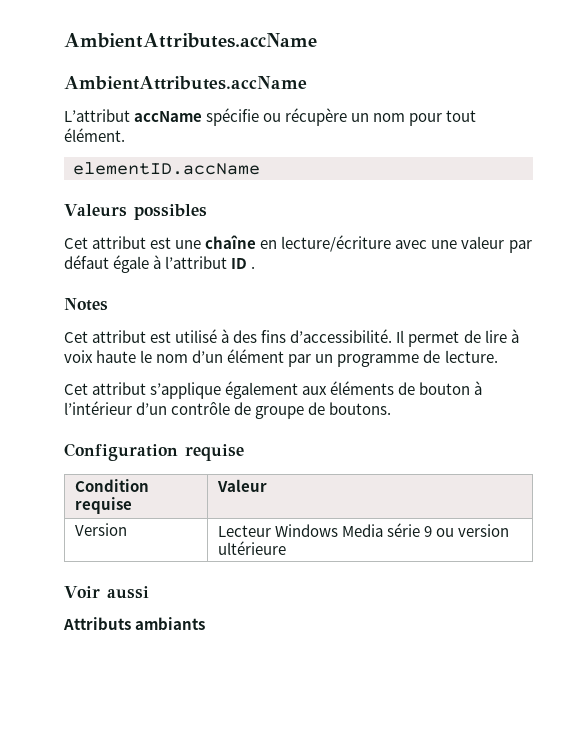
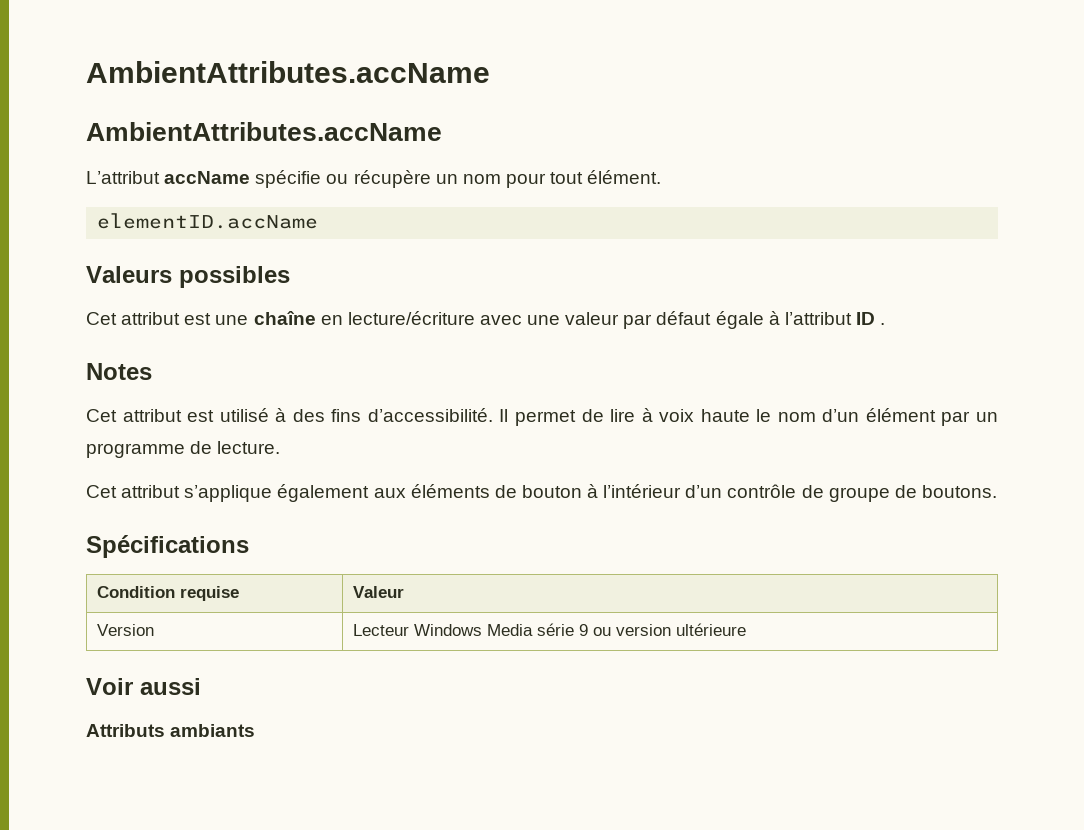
[64,443,244,461] Configuration requise -> [86,535,249,558] Spécifications

